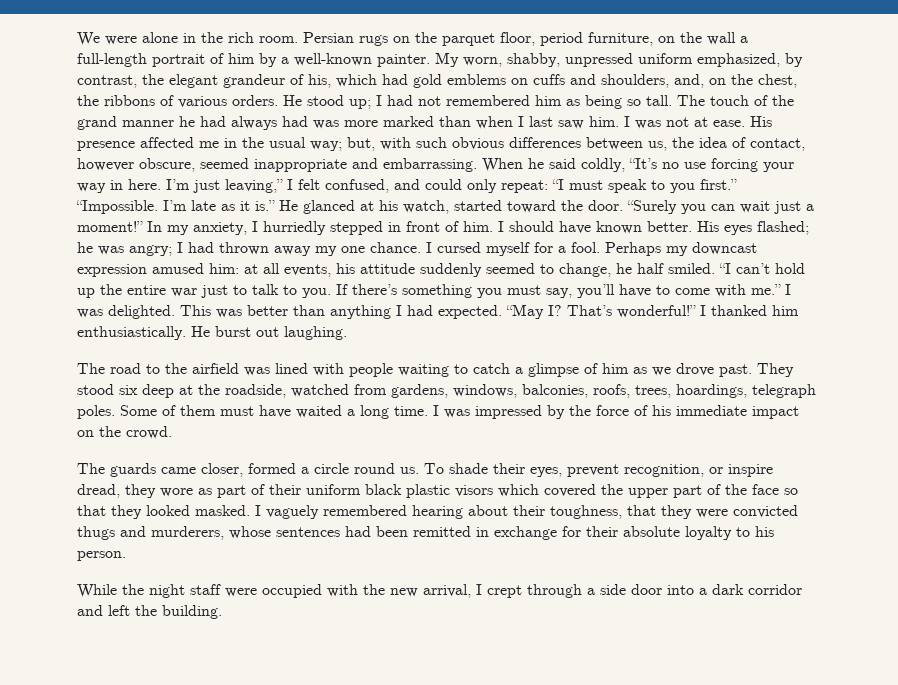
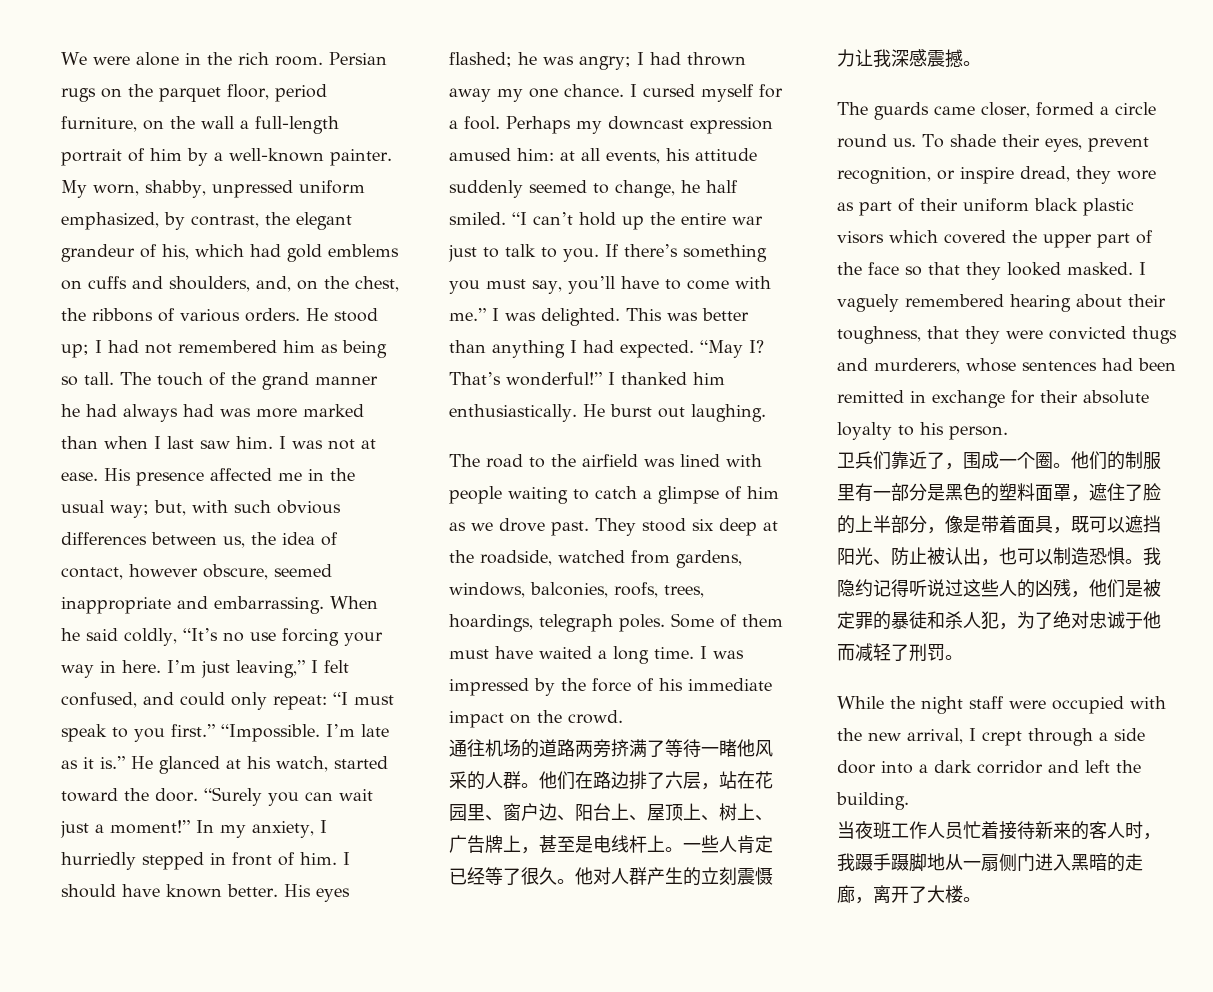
(172, 432) none -> [449,739,773,758] [449,771,773,790] [449,803,773,821] [449,835,773,854] [449,867,773,886] [837,49,981,68] // 通往机场的道路两旁挤满了等待一睹他风采的人群。他们在路边排了六层，站在花园里、窗户边、阳台上、屋顶上、树上、广告牌上，甚至是电线杆上。一些人肯定已经等了很久。他对人群产生的立刻震慑力让我深感震撼。
(126, 556) none -> [837,451,1161,470] [837,483,1161,502] [837,515,1161,534] [837,547,1161,566] [837,579,1161,598] [837,611,1161,630] [837,643,963,662] // 卫兵们靠近了，围成一个圈。他们的制服里有一部分是黑色的塑料面罩，遮住了脸的上半部分，像是带着面具，既可以遮挡阳光、防止被认出，也可以制造恐惧。我隐约记得听说过这些人的凶残，他们是被定罪的暴徒和杀人犯，为了绝对忠诚于他而减轻了刑罚。
(222, 612) none -> [837,821,1161,840] [837,853,1143,872] [837,885,981,904] // 当夜班工作人员忙着接待新来的客人时，我蹑手蹑脚地从一扇侧门进入黑暗的走廊，离开了大楼。

